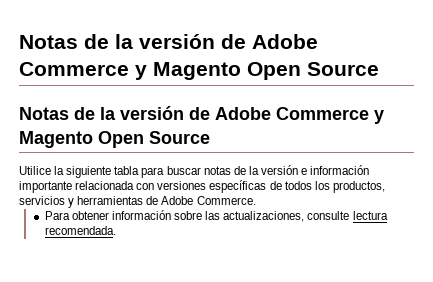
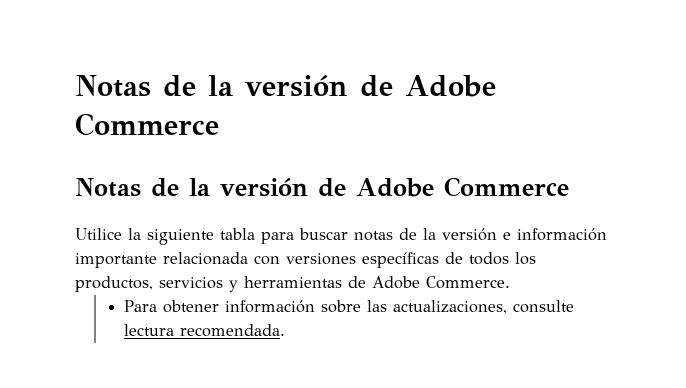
[19,34,318,49] [19,62,379,80] [19,106,384,124] [19,131,210,148] Notas de la versión de Adobe Commerce y Magento Open Source // Notas de la versión de Adobe Commerce y Magento Open Source -> [75,75,496,97] [75,113,219,136] [75,177,569,197] Notas de la versión de Adobe Commerce // Notas de la versión de Adobe Commerce

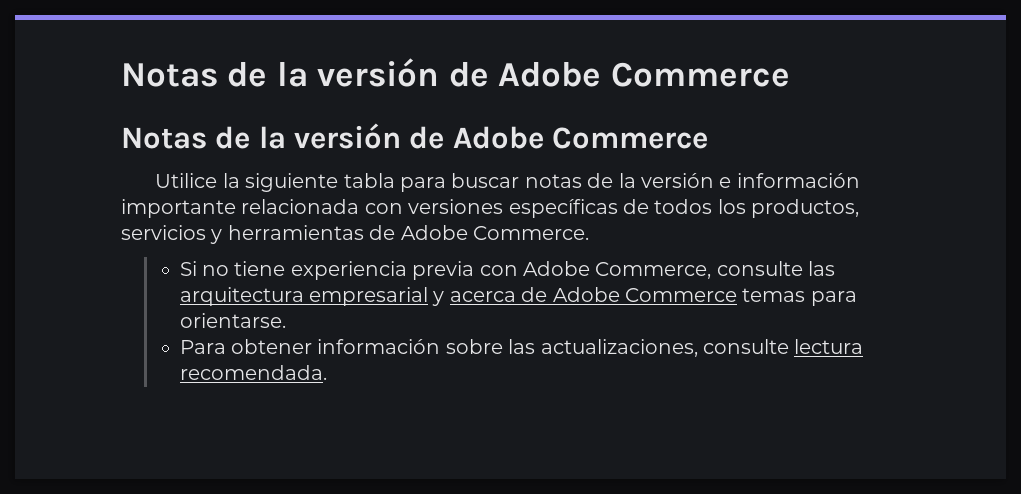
(510, 282) none -> [179,261,836,280] [179,287,857,306] [179,313,286,328] // Si no tiene experiencia previa con Adobe Commerce, consulte las arquitectura empresarial y acerca de Adobe Commerce temas para orientarse.

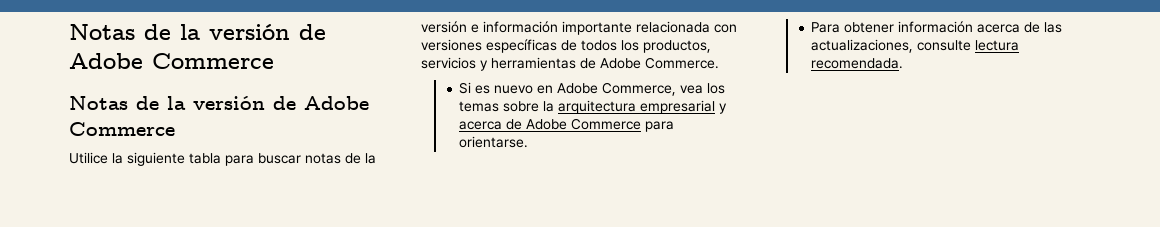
[201,261,836,280] no tiene experiencia previa con Adobe Commerce, consulte las -> [475,82,726,96] [459,101,555,112] es nuevo en Adobe Commerce, vea los temas sobre la
[742,288,806,302] temas -> (642, 124) none
[445,339,503,354] sobre -> [977,22,1041,33] acerca de

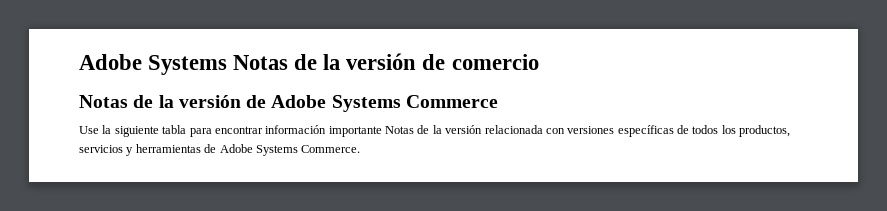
[69,24,326,40] [69,53,274,69] [69,96,369,110] [69,122,175,136] [69,152,108,164] Notas de la versión de Adobe Commerce // Notas de la versión de Adobe Commerce // Utilice -> [79,53,539,75] [79,95,498,112] [79,126,99,134] Adobe Systems Notas de la versión de comercio // Notas de la versión de Adobe Systems Commerce // Use
[258,153,376,164] [421,21,632,35] buscar notas de la versión e información importante -> [214,125,483,137] encontrar información importante Notas de la versión
(641, 63) none -> [255,145,298,156] Systems
[459,82,726,96] [459,100,728,114] [459,118,675,132] [459,136,529,148] [811,21,1063,33] [811,39,1020,53] [811,58,904,69] // Si es nuevo en Adobe Commerce, vea los temas sobre la arquitectura empresarial y acerca de Adobe Commerce para orientarse. // Para obtener información acerca de las actualizaciones, consulte lectura recomendada. -> (361, 149) none

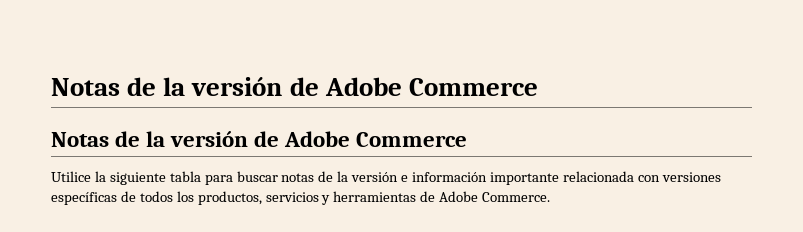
[79,53,539,75] [79,95,498,112] [79,126,99,134] Adobe Systems Notas de la versión de comercio // Notas de la versión de Adobe Systems Commerce // Use -> [51,77,538,96] [51,131,468,147] [51,171,91,182] Notas de la versión de Adobe Commerce // Notas de la versión de Adobe Commerce // Utilice
[214,125,483,137] encontrar información importante Notas de la versión -> [236,171,559,185] buscar notas de la versión e información importante
[255,145,298,156] Systems -> (479, 196) none

